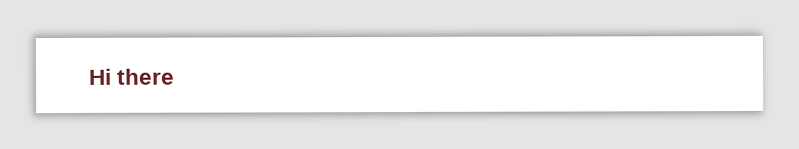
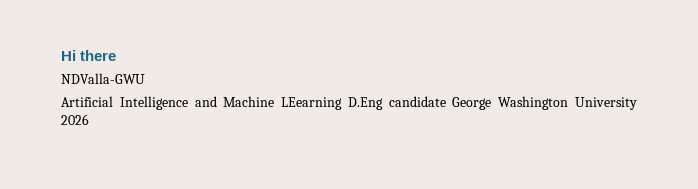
(176, 76) none -> [61,73,145,84] [61,96,637,110] [61,114,89,125] // NDValla-GWU // Artificial Intelligence and Machine LEearning D.Eng candidate George Washington University 2026

